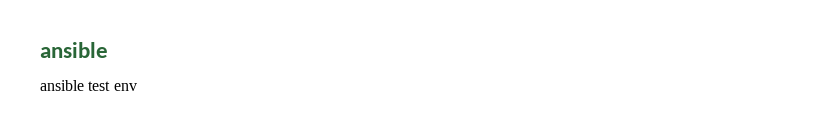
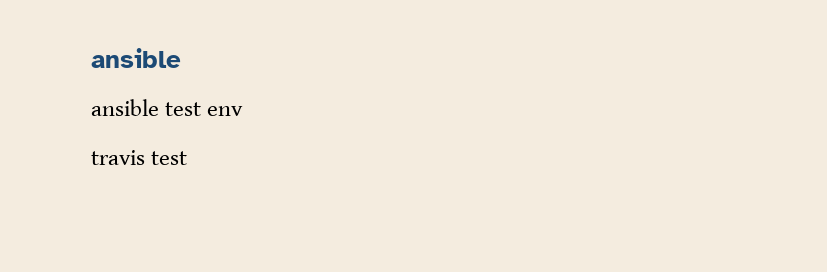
(137, 87) none -> [91,150,188,165] // travis test

